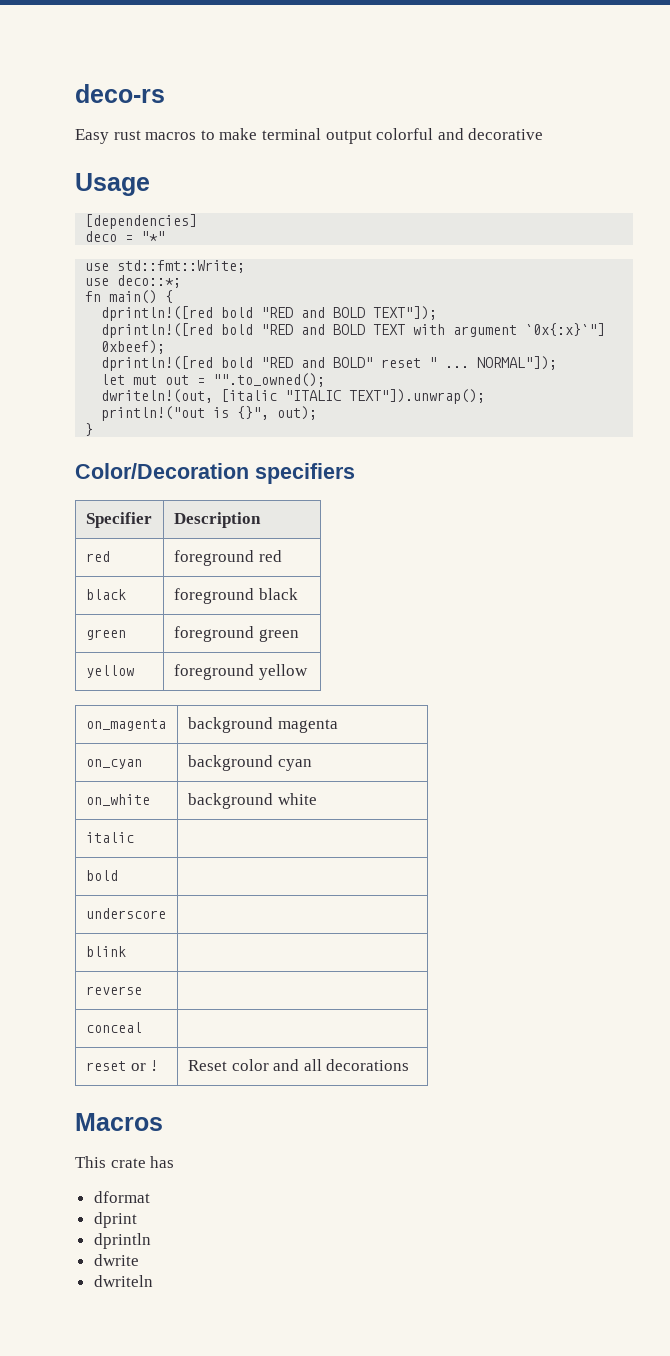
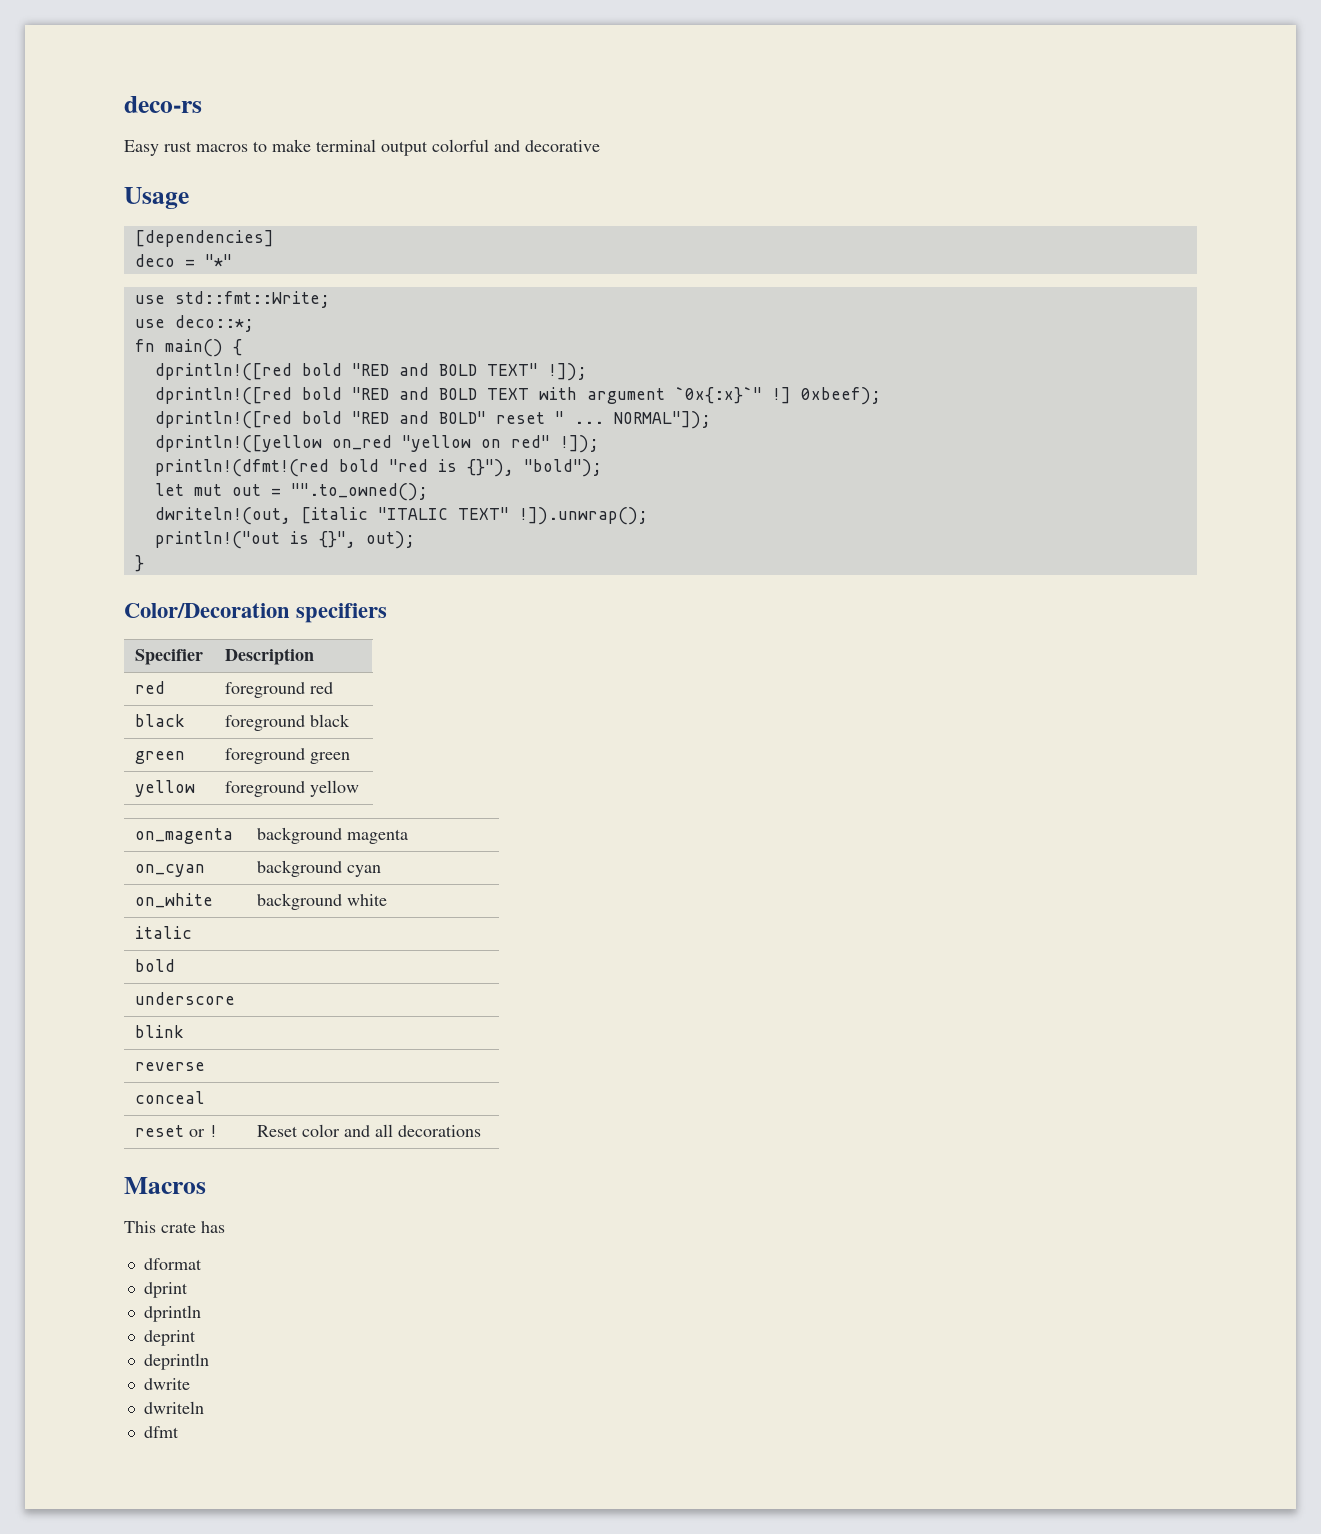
[373,306,438,320] TEXT"]); -> [486,363,587,381] TEXT" !]);
[525,323,606,336] `0x{:x}`"] -> [674,387,791,404] `0x{:x}`" !]
(558, 363) none -> [154,435,599,453] [154,459,602,477] // dprintln!([yellow on_red "yellow on red" !]); // println!(dfmt!(red bold "red is {}"), "bold");
[349,389,486,404] TEXT"]).unwrap(); -> [457,507,648,525] TEXT" !]).unwrap();
(151, 1241) none -> [143,1330,196,1346] [143,1353,209,1370] // deprint // deprintln
(153, 1281) none -> [143,1426,179,1438] // dfmt

